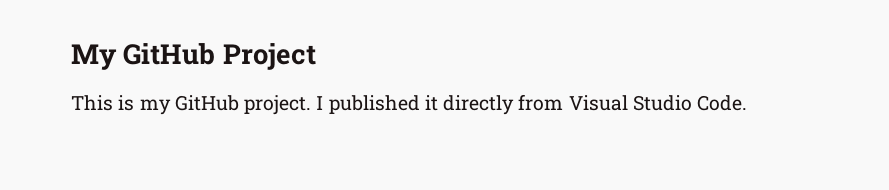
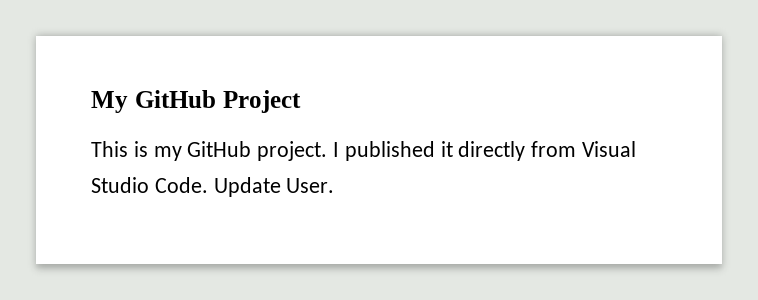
(748, 103) none -> [213,177,335,197] Update User.

